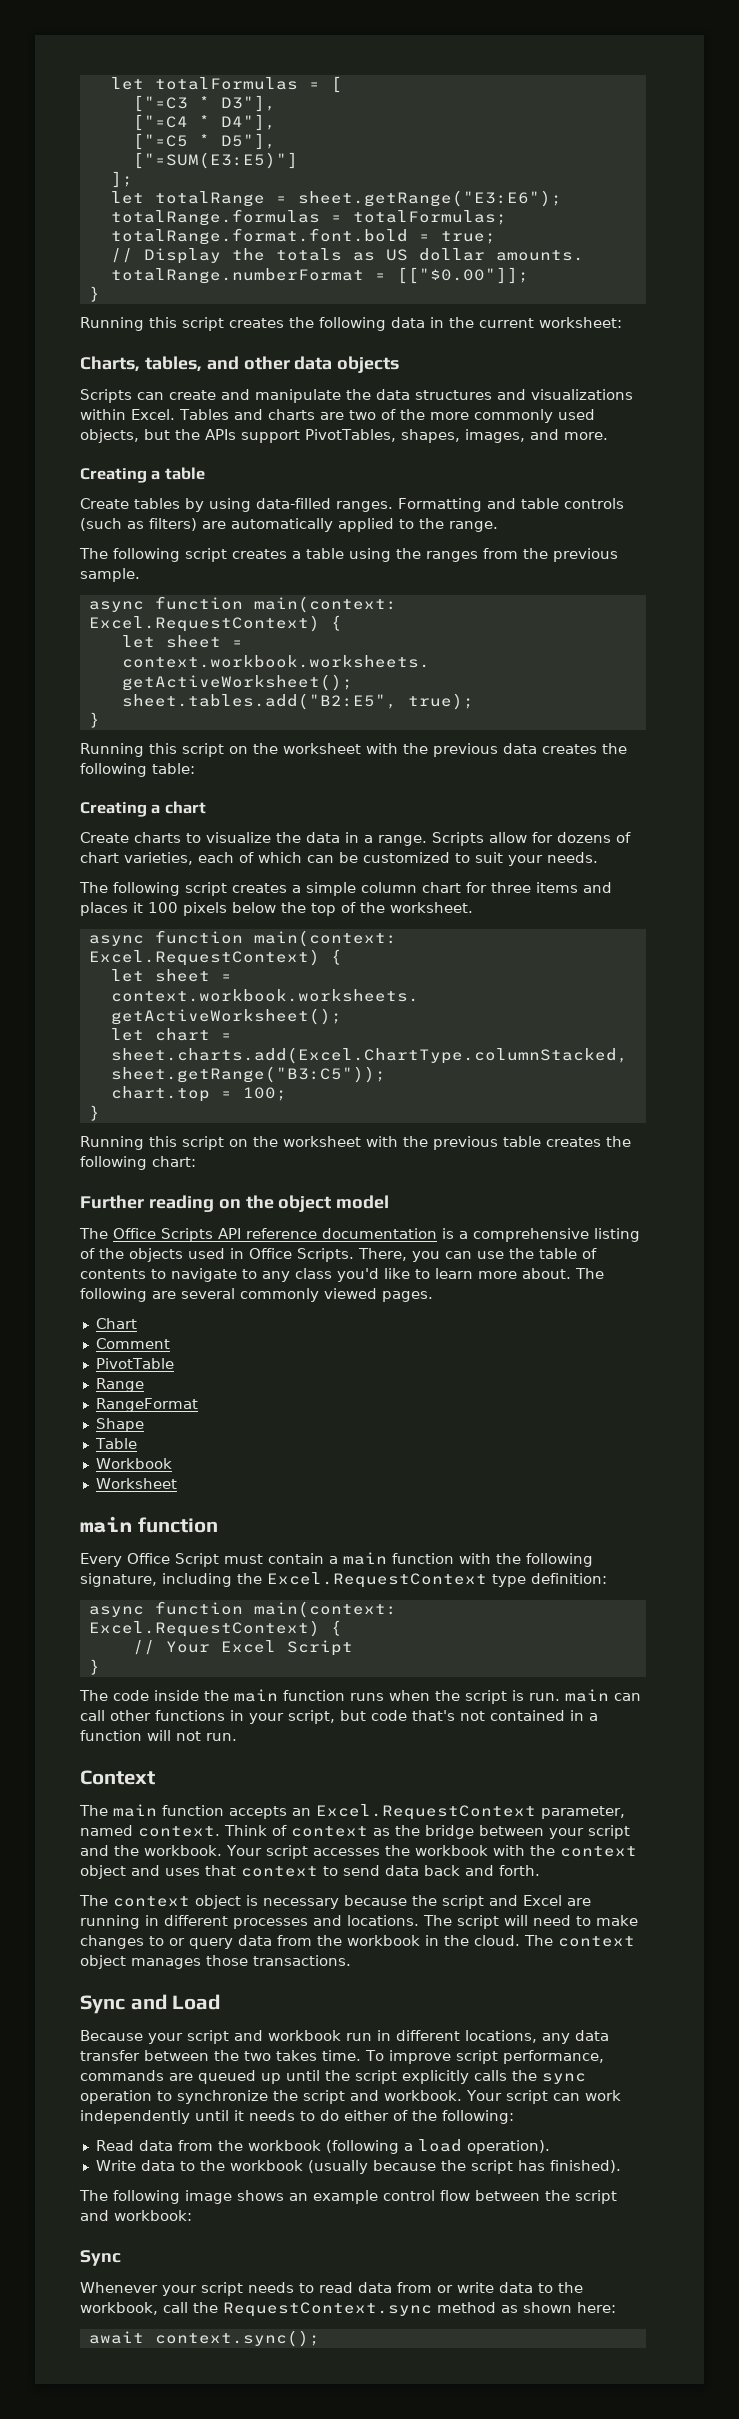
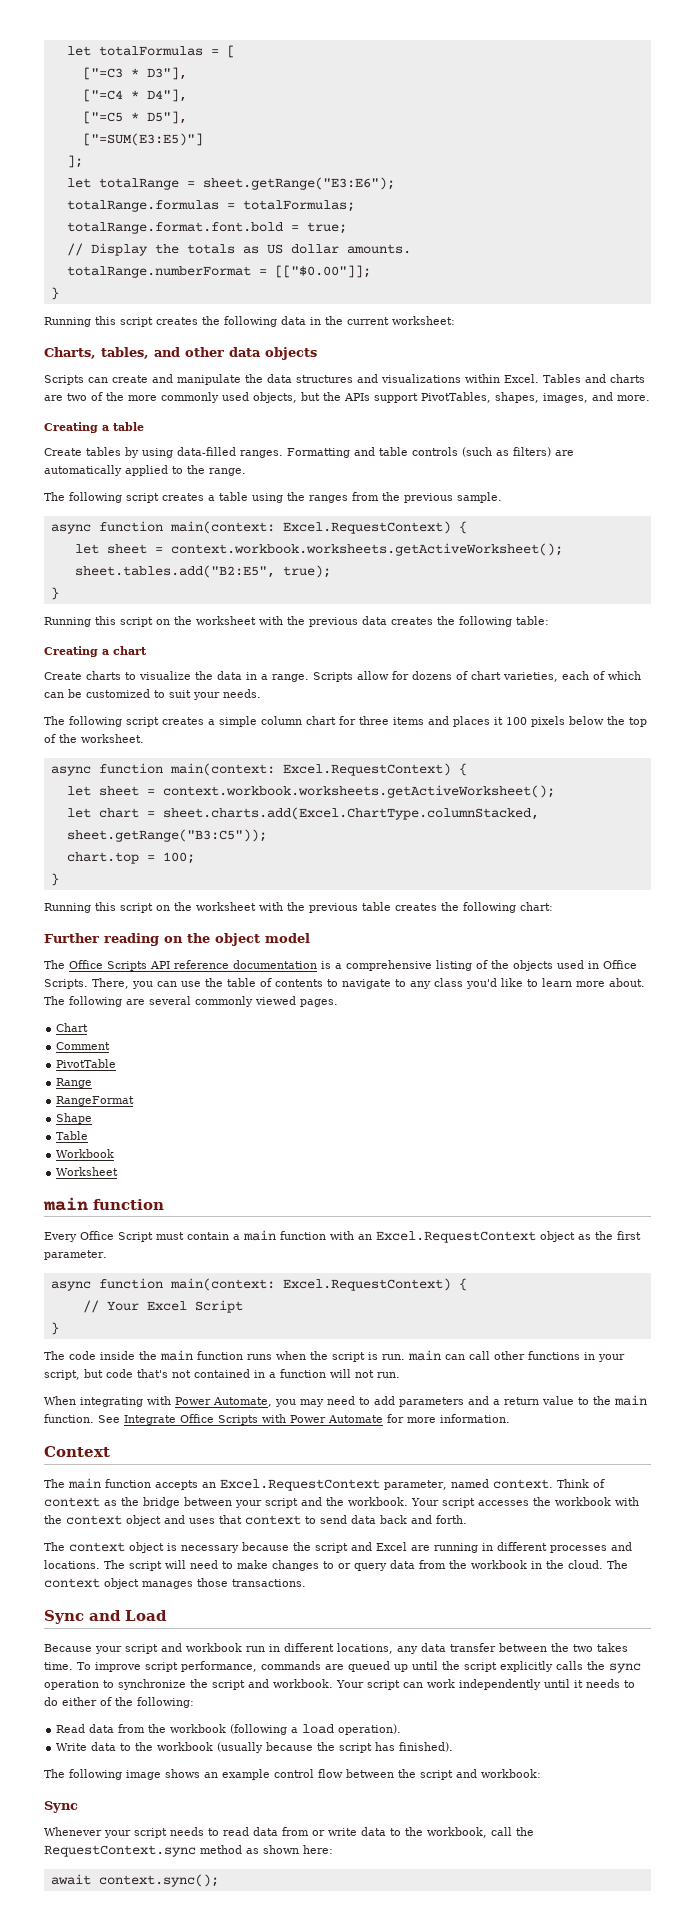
[496,1553,593,1567] [80,1572,607,1588] the following signature, including the Excel.RequestContext type definition: -> [358,1231,641,1243] [44,1250,107,1260] an Excel.RequestContext object as the first parameter.
(237, 1737) none -> [44,1395,647,1407] [44,1414,510,1425] // When integrating with Power Automate, you may need to add parameters and a return value to the main function. See Integrate Office Scripts with Power Automate for more information.

